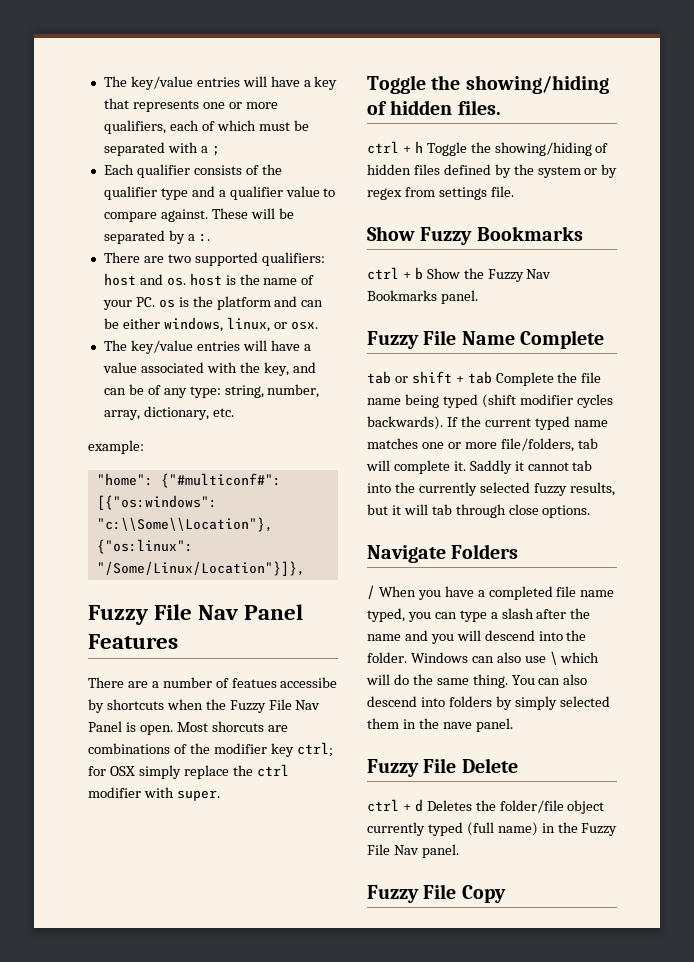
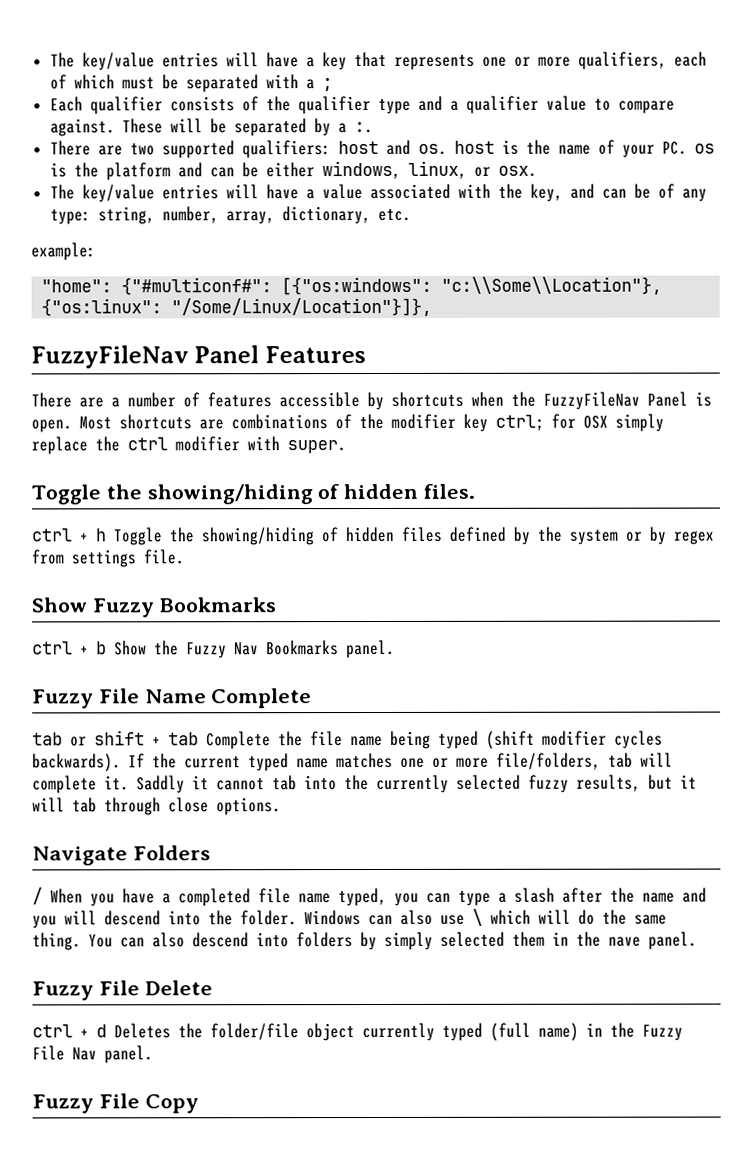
[88,604,239,625] Fuzzy File Nav -> [31,345,189,369] FuzzyFileNav
[231,677,338,688] featues accessibe -> [207,392,360,408] features accessible
[229,699,321,713] Fuzzy File Nav -> [543,391,640,410] FuzzyFileNav
[211,721,264,732] shorcuts -> [119,414,192,430] shortcuts

